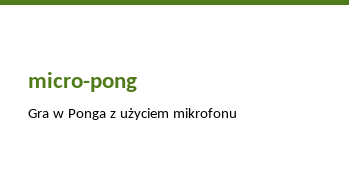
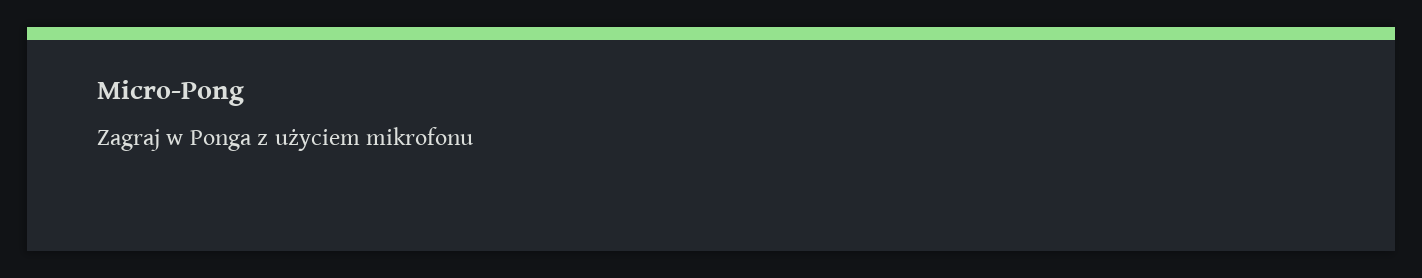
[28,72,137,92] [28,109,49,118] micro-pong // Gra -> [97,80,244,106] [97,129,160,151] Micro-Pong // Zagraj

